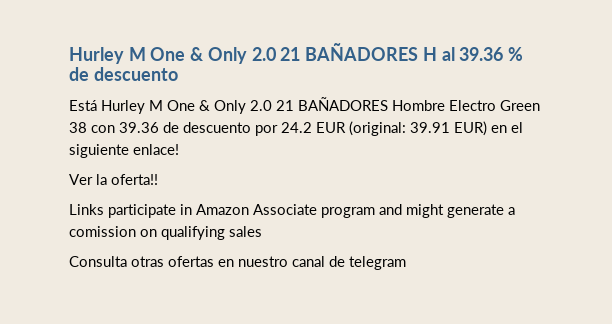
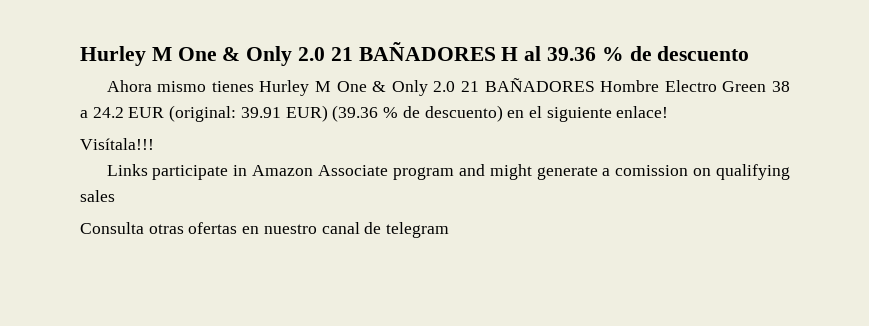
[69,100,97,111] Está -> [106,80,254,92] Ahora mismo tienes
[91,122,278,136] con 39.36 de descuento por -> [80,110,88,118] a
(487, 128) none -> [332,105,503,122] (39.36 % de descuento)
[69,174,158,185] Ver la oferta!! -> [80,138,154,150] Visítala!!!

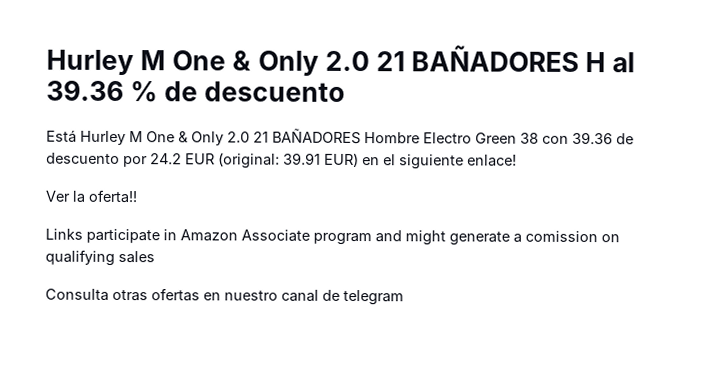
[106,80,254,92] Ahora mismo tienes -> [46,129,77,143] Está
[80,110,88,118] a -> [542,131,634,145] [46,152,148,168] con 39.36 de descuento por
[332,105,503,122] (39.36 % de descuento) -> (359, 160) none
[80,138,154,150] Visítala!!! -> [45,189,137,204] Ver la oferta!!

